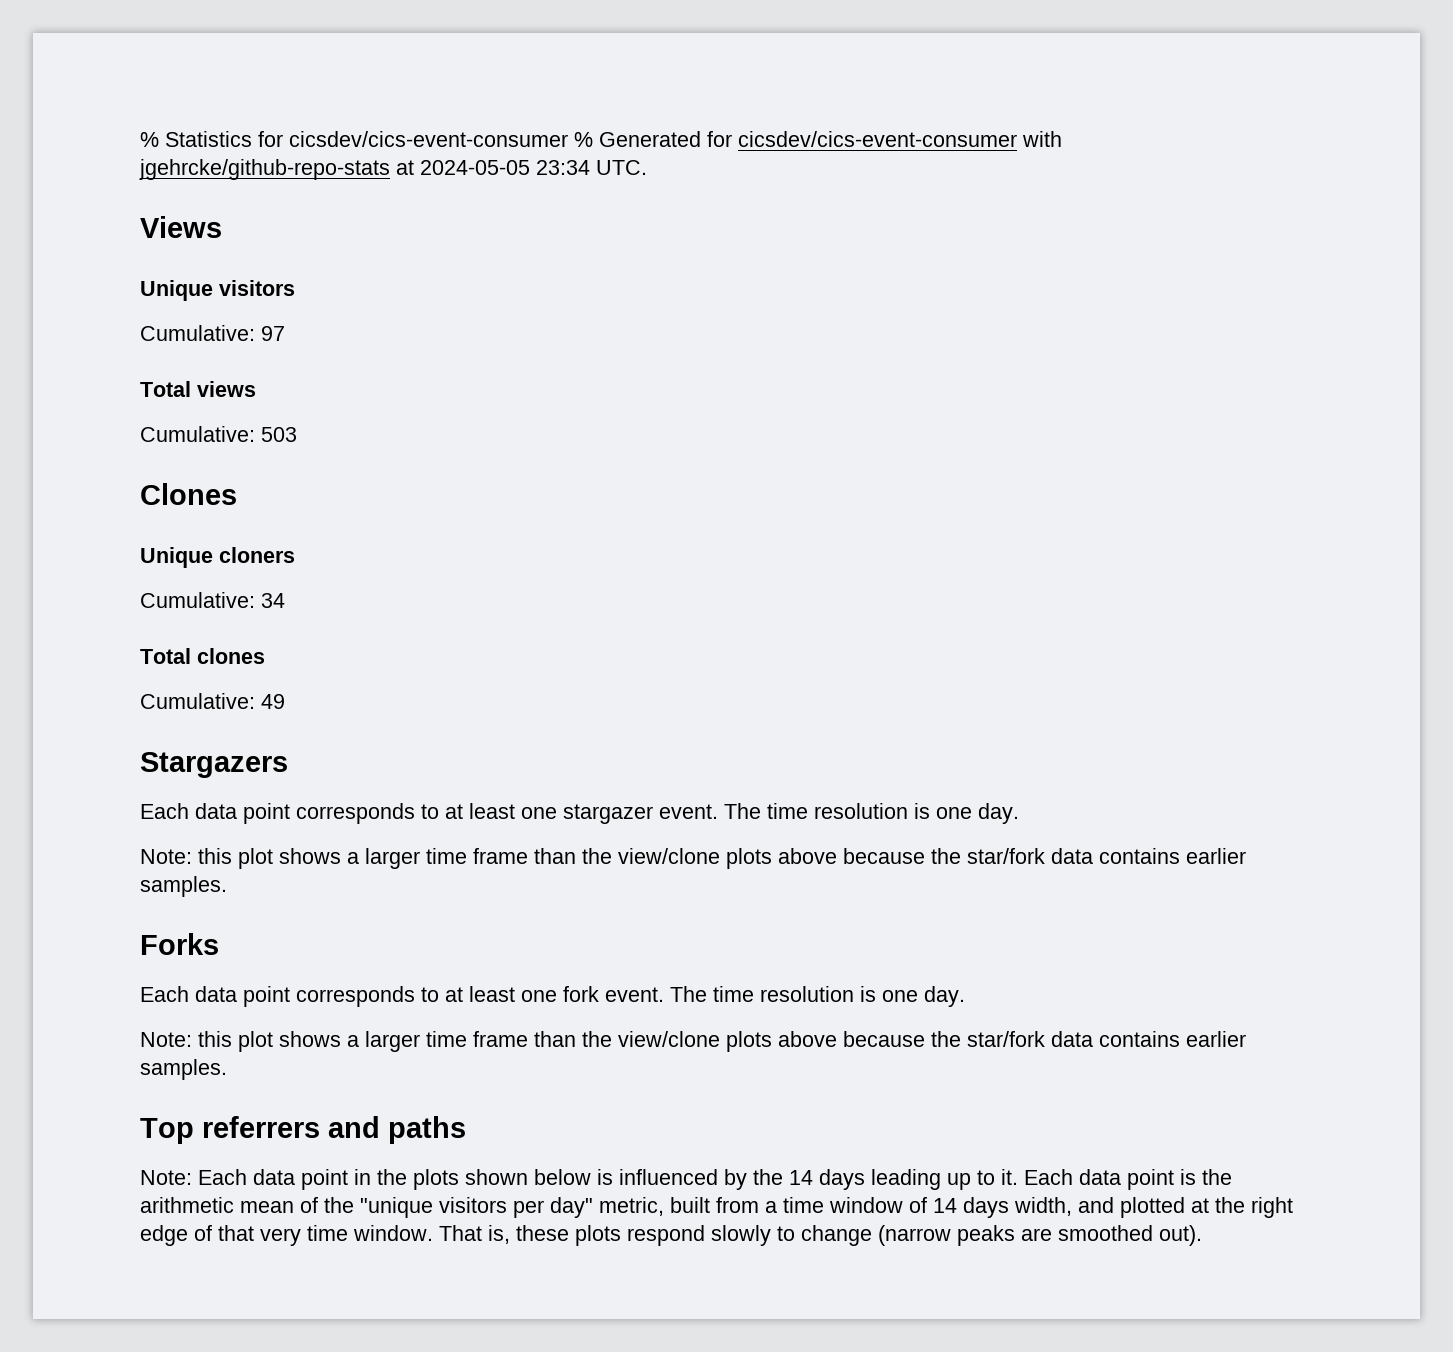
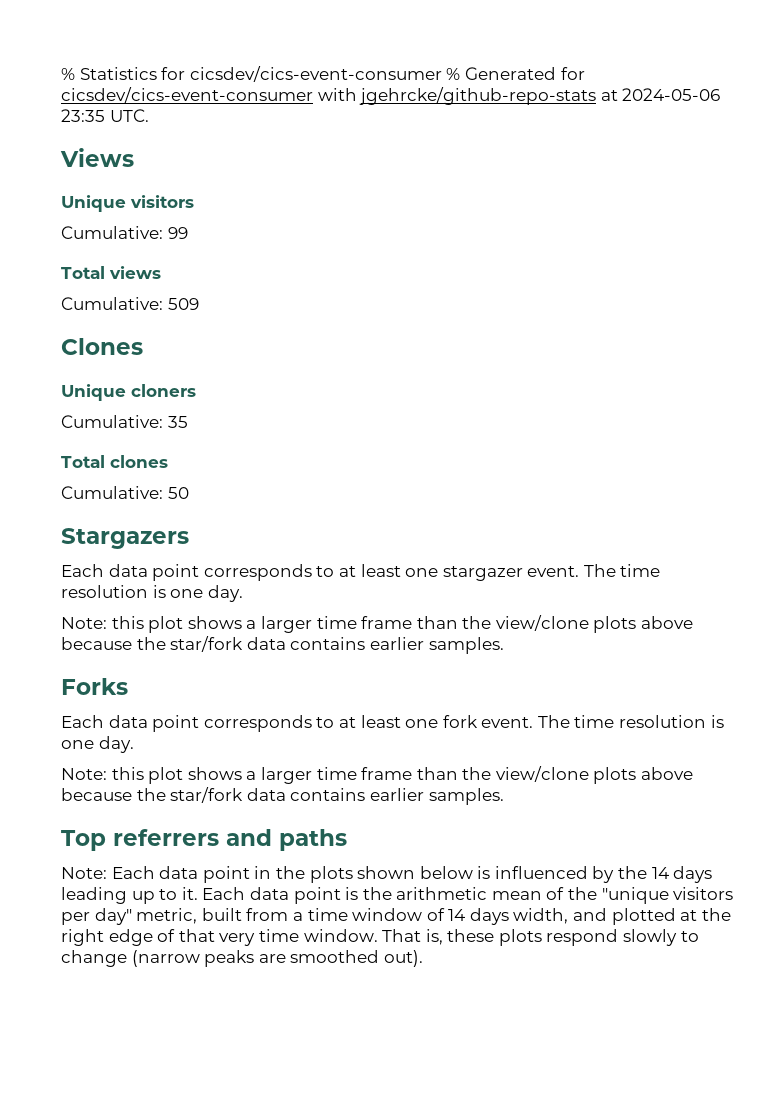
[420,160,590,175] 2024-05-05 23:34 -> [622,88,721,101] [61,109,105,122] 2024-05-06 23:35
[261,326,285,341] 97 -> [167,227,188,239] 99
[261,427,297,442] 503 -> [167,298,199,310] 509
[261,593,285,608] 34 -> [167,416,188,428] 35
[261,694,285,709] 49 -> [167,487,189,499] 50

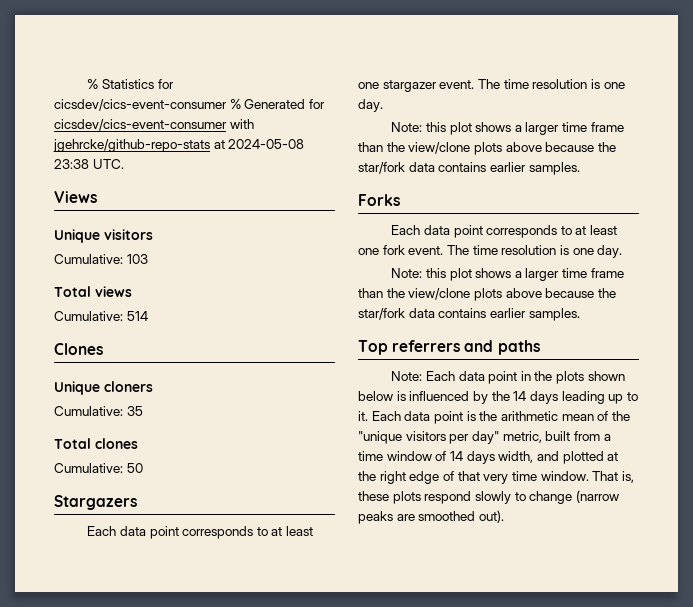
[622,88,721,101] [61,109,105,122] 2024-05-06 23:35 -> [228,139,305,149] [54,159,89,169] 2024-05-08 23:38
[167,227,188,239] 99 -> [126,254,148,264] 103
[167,298,199,310] 509 -> [126,311,148,321] 514

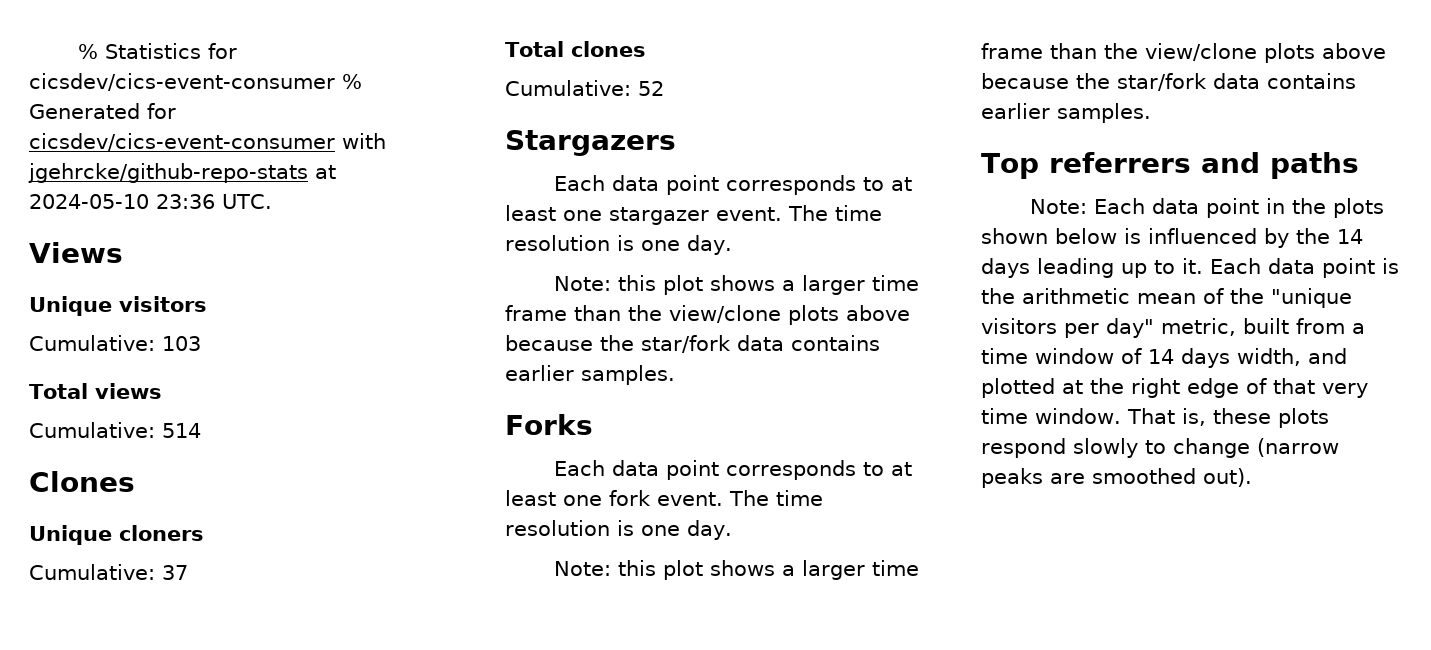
[228,139,305,149] [54,159,89,169] 2024-05-08 23:38 -> [29,194,215,209] 2024-05-10 23:36
[126,406,143,416] 35 -> [162,565,188,580] 37
[126,463,143,473] 50 -> [638,81,664,96] 52

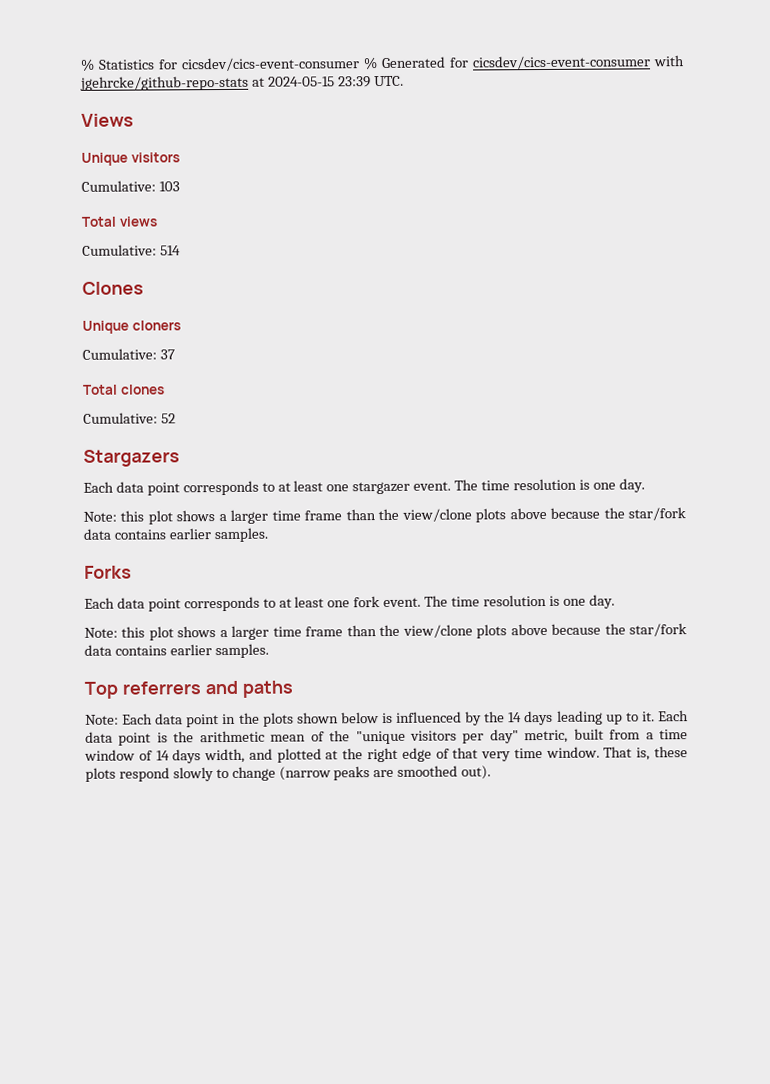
[29,194,215,209] 2024-05-10 23:36 -> [267,76,371,88] 2024-05-15 23:39

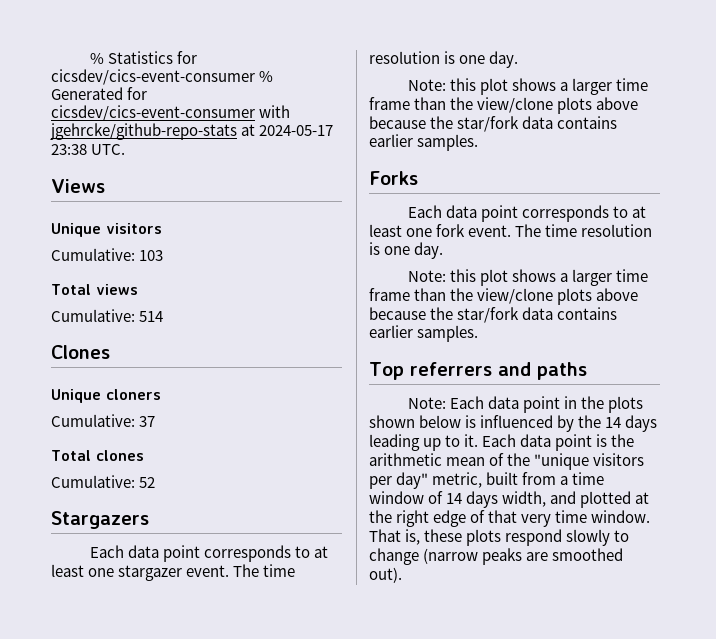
[267,76,371,88] 2024-05-15 23:39 -> [259,125,334,136] [51,144,87,155] 2024-05-17 23:38

